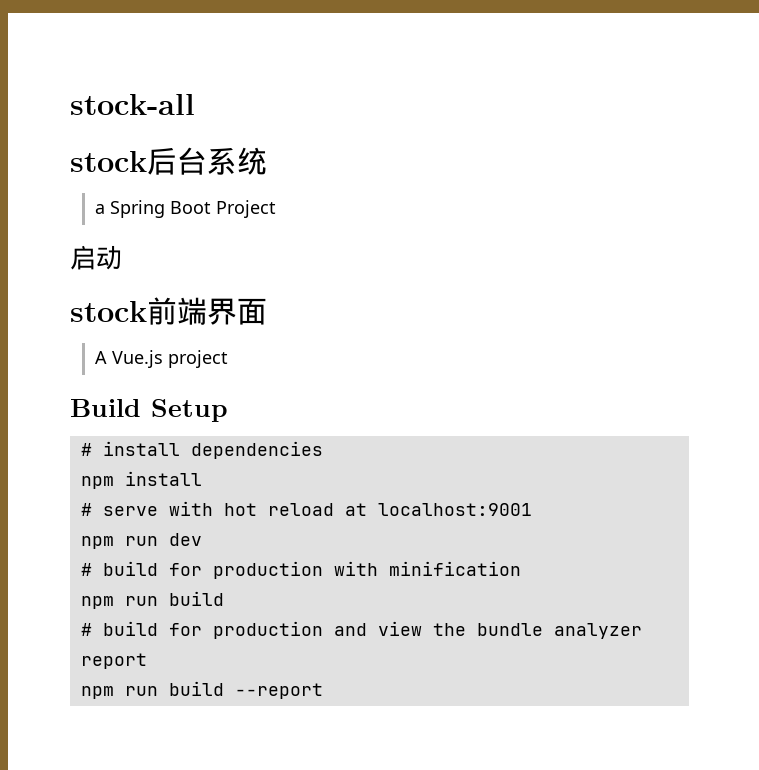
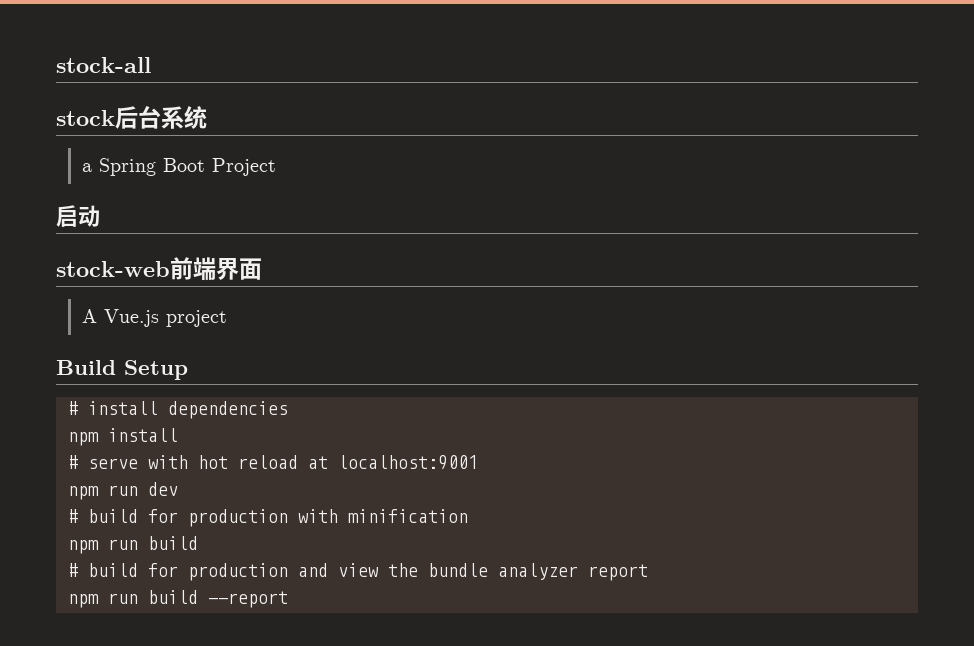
[70,301,147,322] stock -> [56,261,170,277] stock-web

